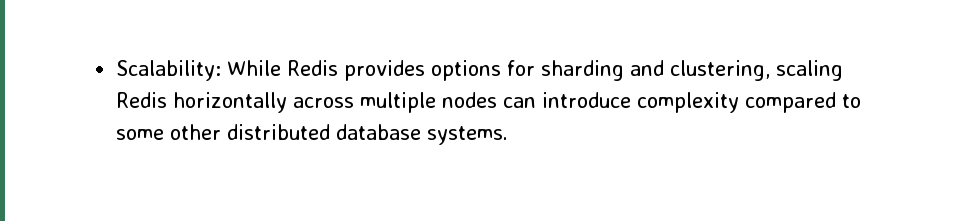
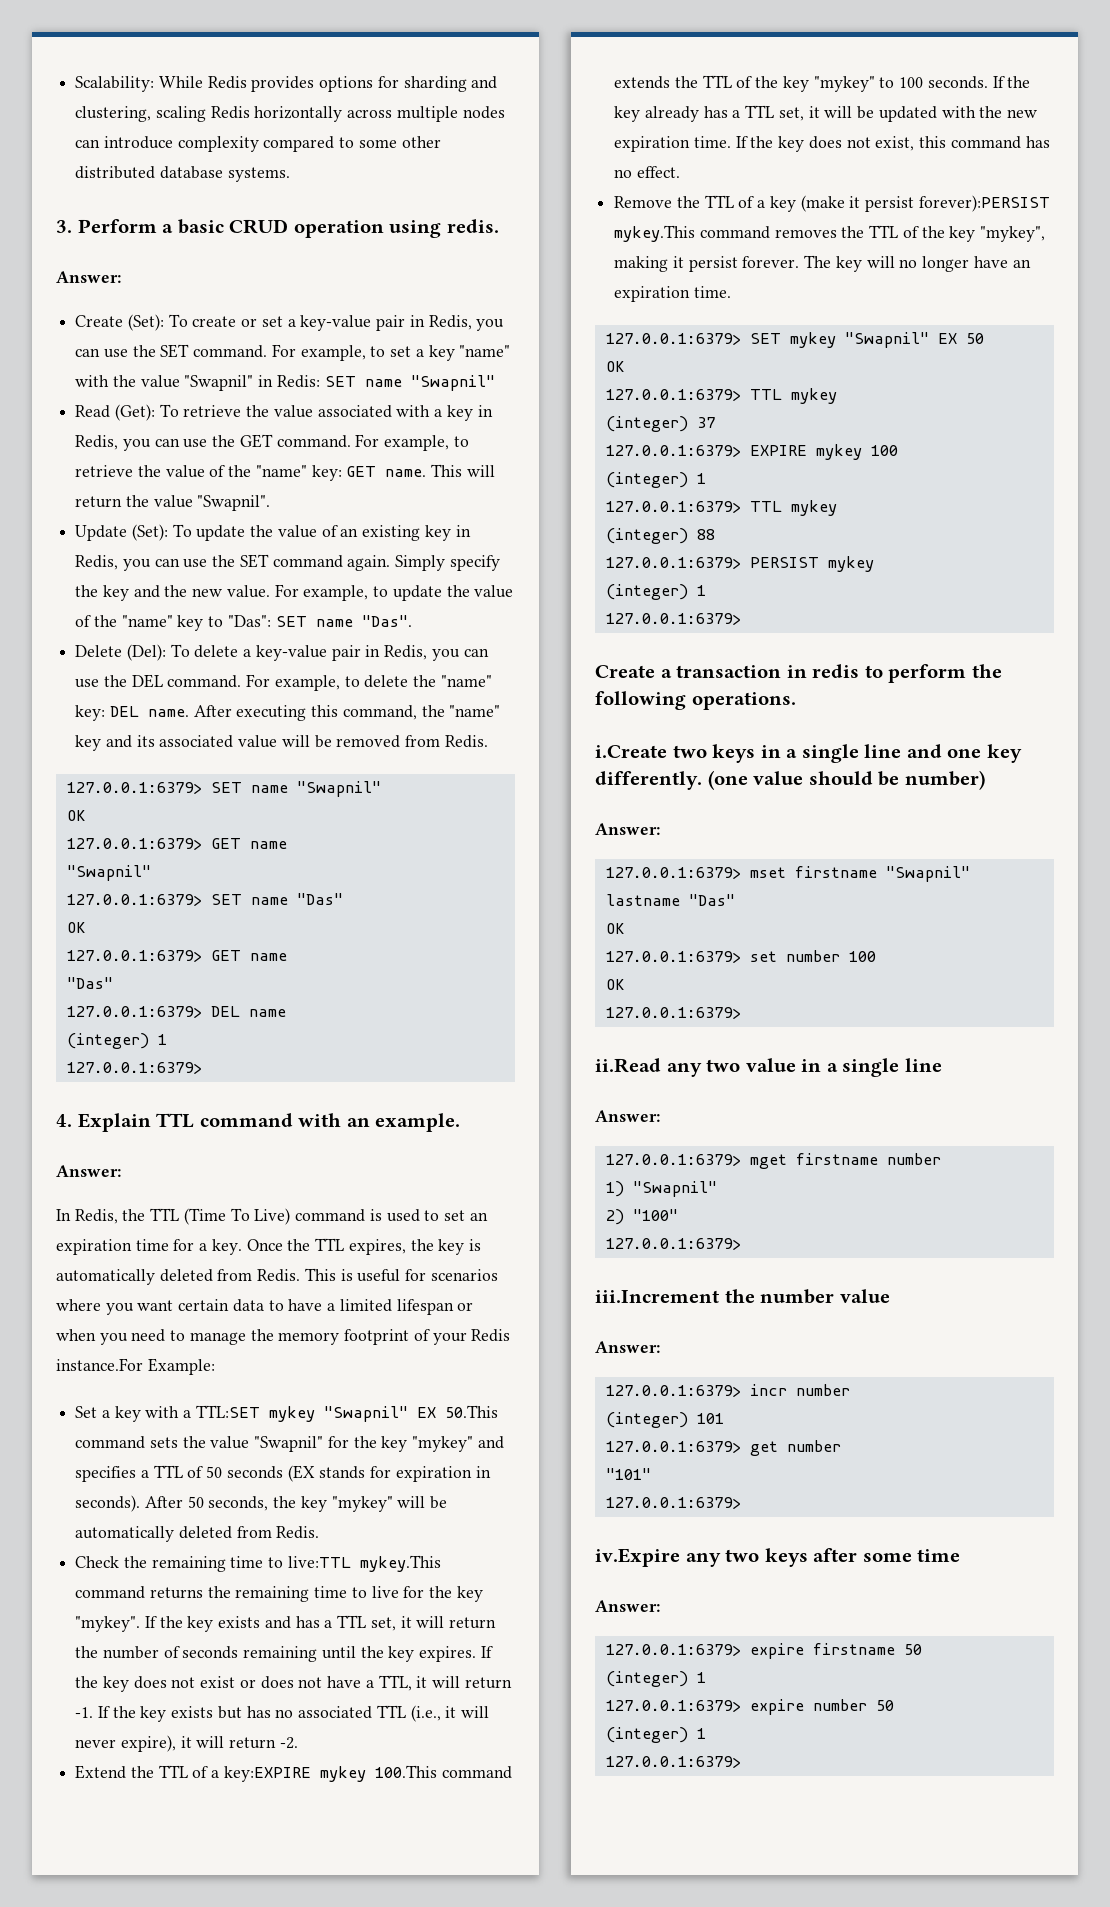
(509, 135) none -> [56,219,499,238] [56,271,121,283] [75,314,505,331] [75,344,511,361] [75,375,495,391] [75,404,493,421] [75,434,469,451] [75,464,495,481] [75,495,271,511] [75,524,471,541] [75,554,500,571] [75,584,514,601] [75,615,412,631] [75,644,489,661] [75,674,492,691] [75,705,501,721] [75,735,488,751] [66,781,381,797] [66,810,86,821] [66,838,287,850] [66,865,151,881] [66,893,343,906] [66,922,86,933] [66,950,287,962] [66,977,113,989] [66,1006,286,1018] [66,1033,167,1049] [66,1062,202,1074] [56,1113,461,1132] [56,1165,121,1177] [56,1208,488,1225] [56,1238,481,1255] [56,1268,498,1285] [56,1299,474,1315] [56,1329,511,1345] [56,1358,215,1375] [75,1405,498,1422] [75,1436,504,1452] [75,1465,491,1482] [75,1495,448,1512] [75,1526,320,1542] [75,1555,441,1572] [75,1586,483,1602] [75,1615,496,1632] [75,1646,493,1662] [75,1675,512,1692] [75,1705,489,1722] [75,1735,298,1752] [75,1765,512,1782] [614,75,1031,92] [614,105,1037,122] [614,136,1050,152] [614,166,680,178] [614,195,1050,212] [614,225,1046,242] [614,255,1031,272] [614,286,731,302] [605,332,984,348] [605,361,625,372] [605,388,837,404] [605,416,715,432] [605,444,898,460] [605,472,706,488] [605,500,837,516] [605,528,715,544] [605,556,874,572] [605,584,706,600] [605,613,741,625] [595,664,1002,683] [595,691,796,710] [595,744,1022,763] [595,770,985,790] [595,823,660,835] [605,866,970,882] [605,894,735,906] [605,923,625,934] [605,950,876,963] [605,979,625,990] [605,1007,741,1019] [595,1058,942,1077] [595,1110,660,1122] [605,1153,941,1169] [605,1181,717,1197] [605,1209,678,1225] [605,1238,741,1250] [595,1289,890,1304] [595,1341,660,1353] [605,1384,850,1397] [605,1412,724,1428] [605,1440,841,1456] [605,1468,651,1480] [605,1497,741,1509] [595,1548,961,1567] [595,1600,660,1612] [605,1643,922,1659] [605,1671,706,1687] [605,1699,894,1715] [605,1727,706,1743] [605,1756,741,1768] // 3. Perform a basic CRUD operation using redis. // Answer: // Create (Set): To create or set a key-value pair in Redis, you can use the SET command. For example, to set a key "name" with the value "Swapnil" in Redis: SET name "Swapnil" // Read (Get): To retrieve the value associated with a key in Redis, you can use the GET command. For example, to retrieve the value of the "name" key: GET name. This will return the value "Swapnil". // Update (Set): To update the value of an existing key in Redis, you can use the SET command again. Simply specify the key and the new value. For example, to update the value of the "name" key to "Das": SET name "Das". // Delete (Del): To delete a key-value pair in Redis, you can use the DEL command. For example, to delete the "name" key: DEL name. After executing this command, the "name" key and its associated value will be removed from Redis. // 127.0.0.1:6379> SET name "Swapnil" // OK // 127.0.0.1:6379> GET name // "Swapnil" // 127.0.0.1:6379> SET name "Das" // OK // 127.0.0.1:6379> GET name // "Das" // 127.0.0.1:6379> DEL name // (integer) 1 // 127.0.0.1:6379> // 4. Explain TTL command with an example. // Answer: // In Redis, the TTL (Time To Live) command is used to set an expiration time for a key. Once the TTL expires, the key is automatically deleted from Redis. This is useful for scenarios where you want certain data to have a limited lifespan or when you need to manage the memory footprint of your Redis instance.For Example: // Set a key with a TTL:SET mykey "Swapnil" EX 50.This command sets the value "Swapnil" for the key "mykey" and specifies a TTL of 50 seconds (EX stands for expiration in seconds). After 50 seconds, the key "mykey" will be automatically deleted from Redis. // Check the remaining time to live:TTL mykey.This command returns the remaining time to live for the key "mykey". If the key exists and has a TTL set, it will return the number of seconds remaining until the key expires. If the key does not exist or does not have a TTL, it will return -1. If the key exists but has no associated TTL (i.e., it will never expire), it will return -2. // Extend the TTL of a key:EXPIRE mykey 100.This command extends the TTL of the key "mykey" to 100 seconds. If the key already has a TTL set, it will be updated with the new expiration time. If the key does not exist, this command has no effect. // Remove the TTL of a key (make it persist forever):PERSIST mykey.This command removes the TTL of the key "mykey", making it persist forever. The key will no longer have an expiration time. // 127.0.0.1:6379> SET mykey "Swapnil" EX 50 // OK // 127.0.0.1:6379> TTL mykey // (integer) 37 // 127.0.0.1:6379> EXPIRE mykey 100 // (integer) 1 // 127.0.0.1:6379> TTL mykey // (integer) 88 // 127.0.0.1:6379> PERSIST mykey // (integer) 1 // 127.0.0.1:6379> // Create a transaction in redis to perform the following operations. // i.Create two keys in a single line and one key differently. (one value should be number) // Answer: // 127.0.0.1:6379> mset firstname "Swapnil" lastname "Das" // OK // 127.0.0.1:6379> set number 100 // OK // 127.0.0.1:6379> // ii.Read any two value in a single line // Answer: // 127.0.0.1:6379> mget firstname number // 1) "Swapnil" // 2) "100" // 127.0.0.1:6379> // iii.Increment the number value // Answer: // 127.0.0.1:6379> incr number // (integer) 101 // 127.0.0.1:6379> get number // "101" // 127.0.0.1:6379> // iv.Expire any two keys after some time // Answer: // 127.0.0.1:6379> expire firstname 50 // (integer) 1 // 127.0.0.1:6379> expire number 50 // (integer) 1 // 127.0.0.1:6379>

